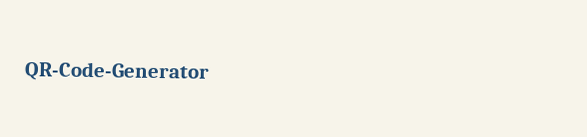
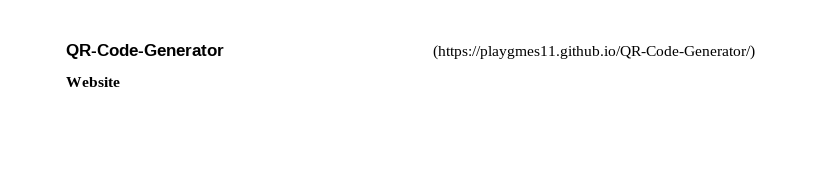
(210, 72) none -> [66,77,120,87] [433,45,755,60] // Website (https://playgmes11.github.io/QR-Code-Generator/)

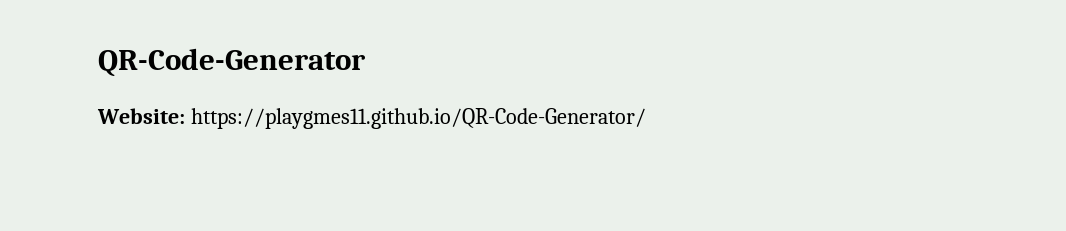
[66,77,120,87] [433,45,755,60] Website (https://playgmes11.github.io/QR-Code-Generator/) -> [97,108,646,129] Website: https://playgmes11.github.io/QR-Code-Generator/

